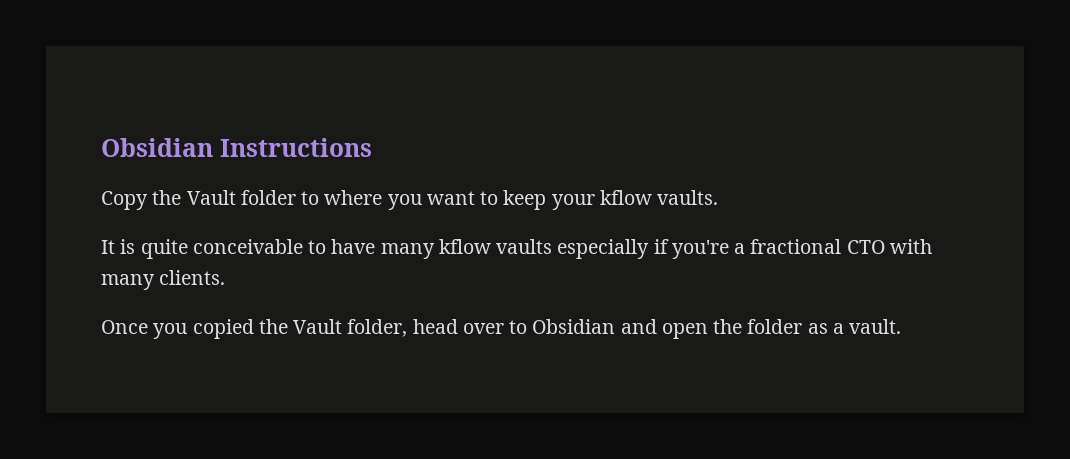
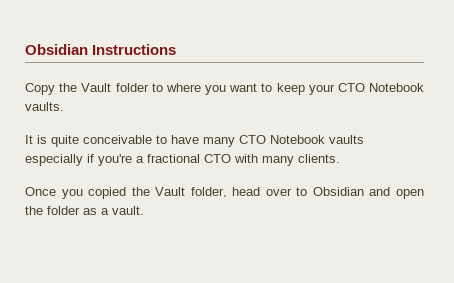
[599,190,652,205] kflow -> [337,83,425,92] CTO Notebook
[438,239,491,254] kflow -> [239,135,325,144] CTO Notebook

